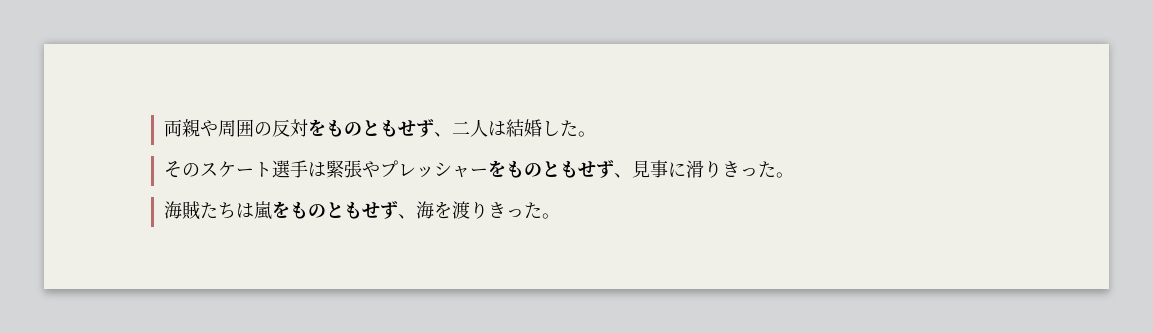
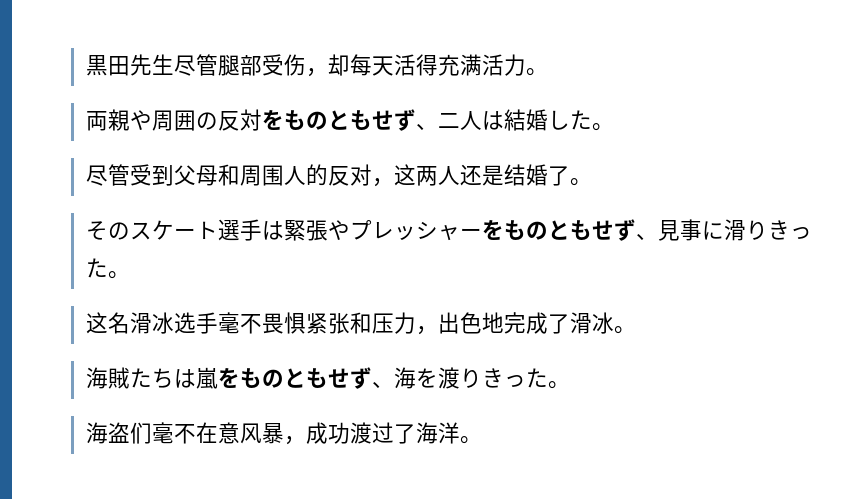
(163, 128) none -> [85,54,548,77] 黒田先生尽管腿部受伤，却每天活得充满活力。 //
(596, 134) none -> [85,164,592,187] // 尽管受到父母和周围人的反对，这两人还是结婚了。
(794, 175) none -> [85,312,636,335] // 这名滑冰选手毫不畏惧紧张和压力，出色地完成了滑冰。
(560, 216) none -> [85,422,482,445] // 海盗们毫不在意风暴，成功渡过了海洋。

